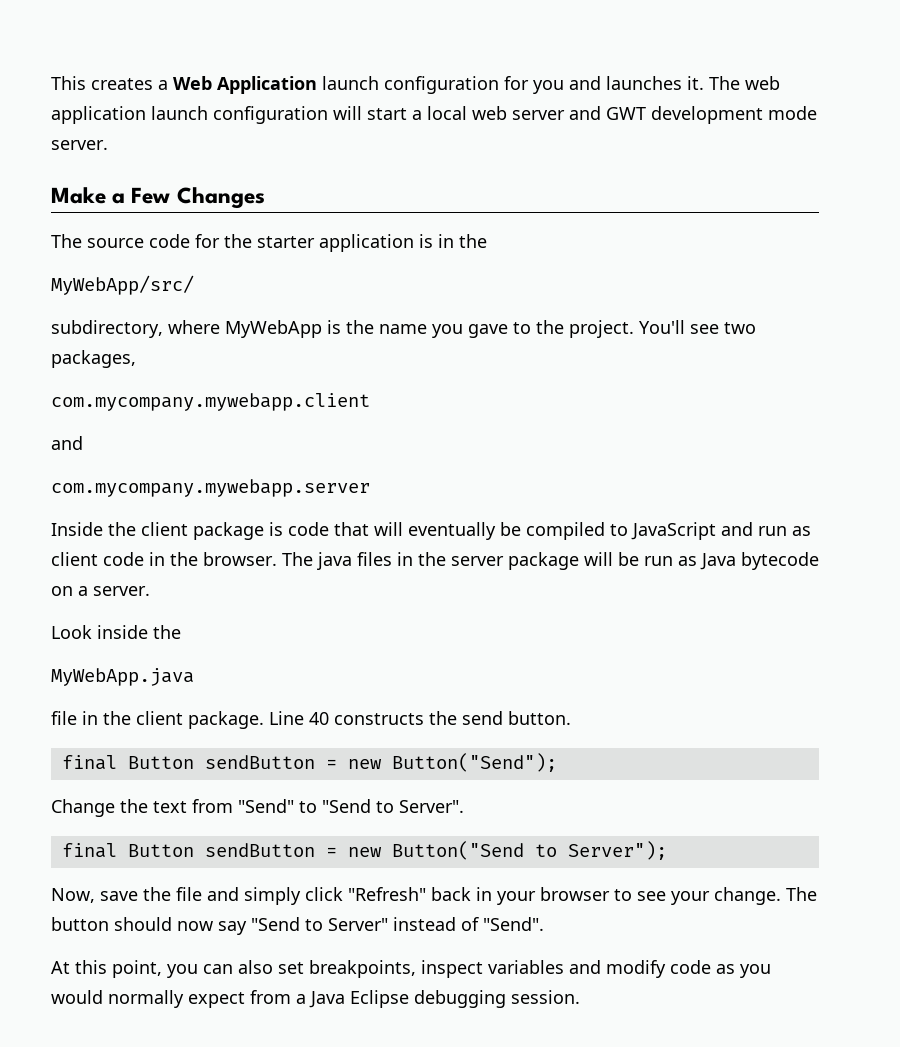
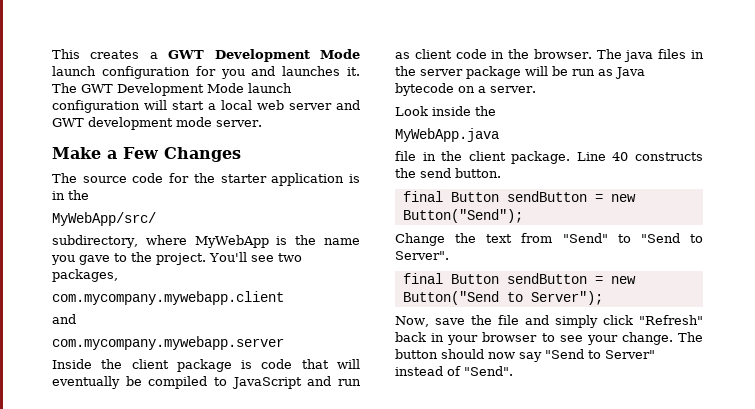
[173,76,317,94] Web Application -> [168,49,360,62] GWT Development Mode
[745,76,780,90] [51,106,146,124] web application -> [81,83,244,96] GWT Development Mode
[51,960,771,978] [51,990,580,1008] // At this point, you can also set breakpoints, inspect variables and modify code as you would normally expect from a Java Eclipse debugging session. -> (513, 371) none

